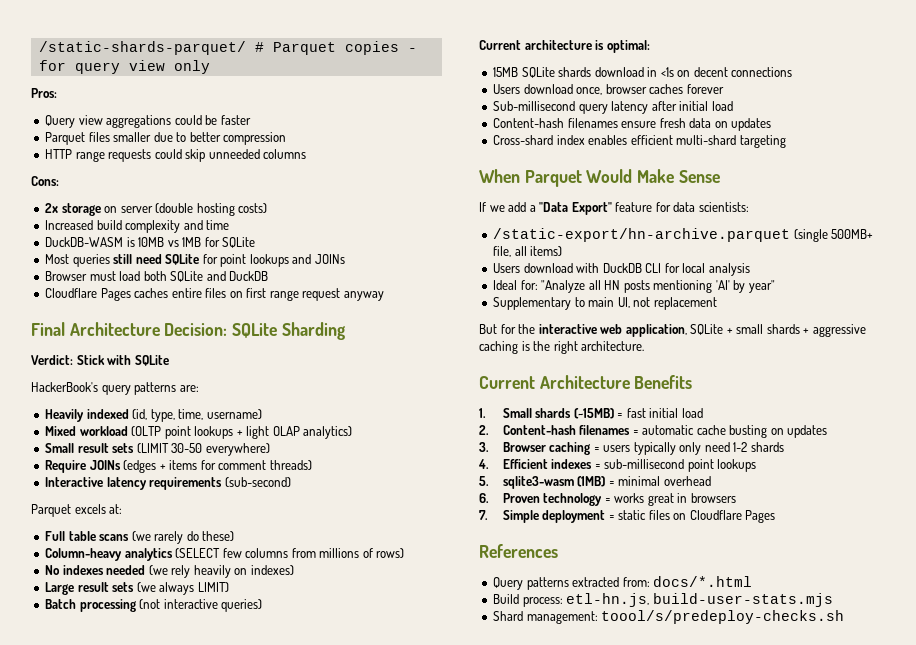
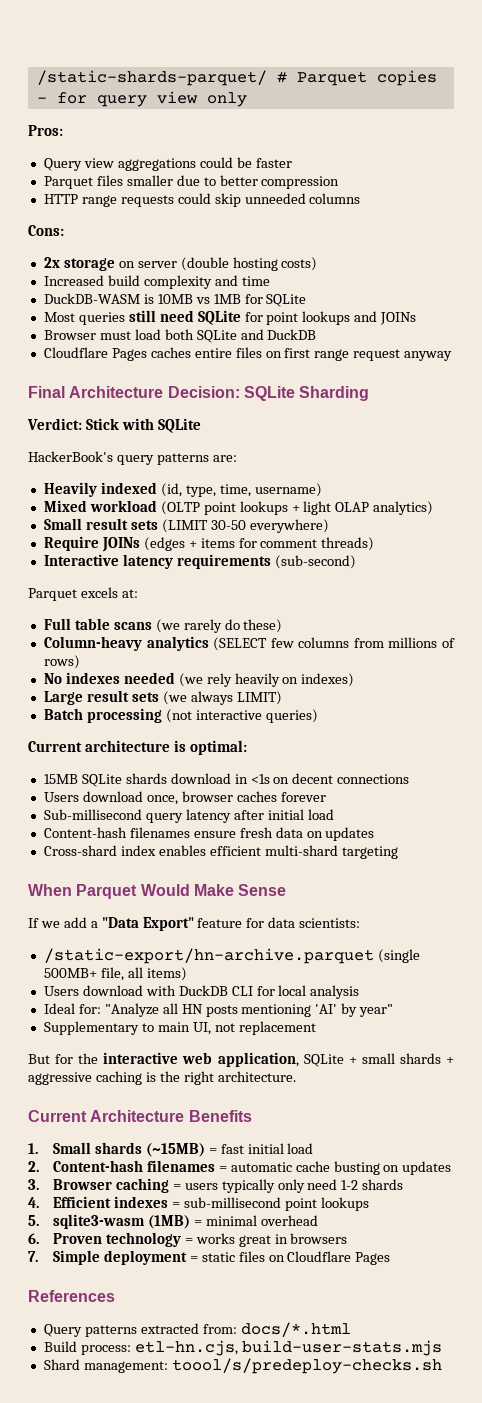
[566,593,650,607] etl-hn.js, -> [134,1340,238,1356] etl-hn.cjs,

